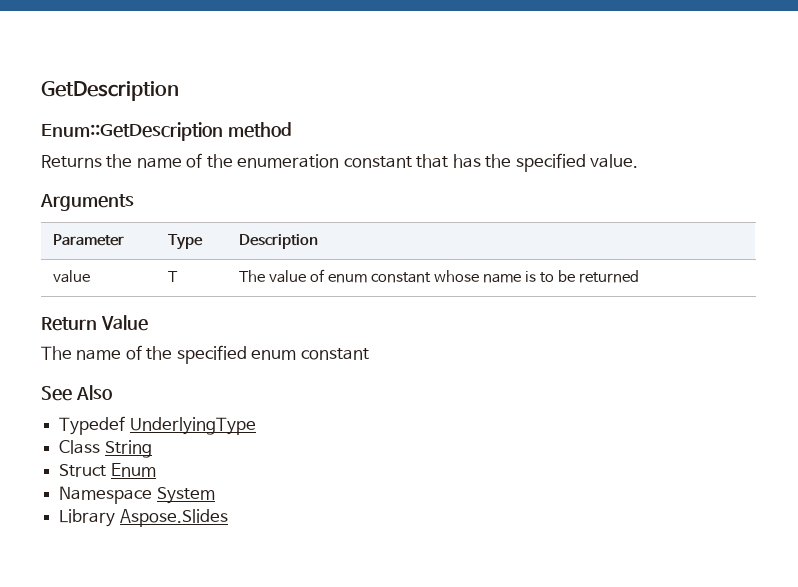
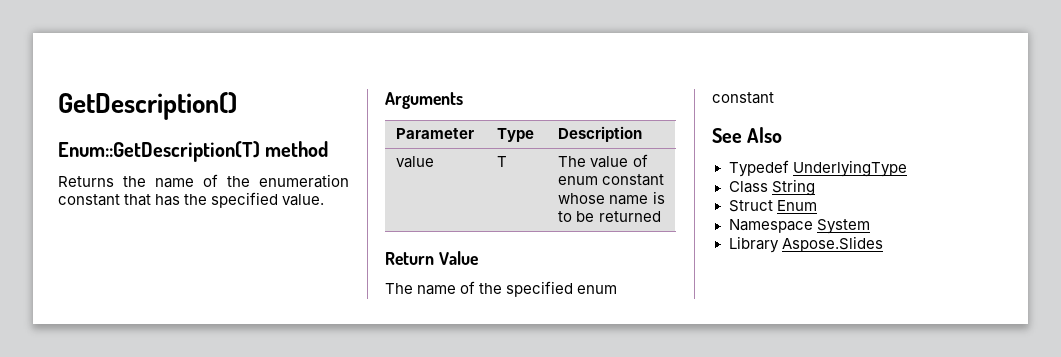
[41,81,179,101] [41,122,223,141] GetDescription // Enum::GetDescription -> [58,92,237,120] [58,141,260,162] GetDescription() // Enum::GetDescription(T)

